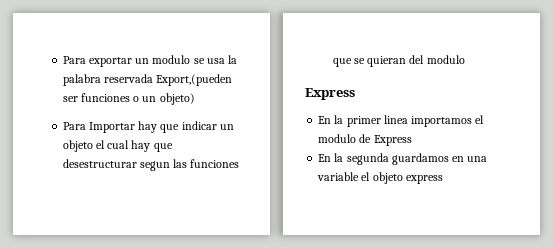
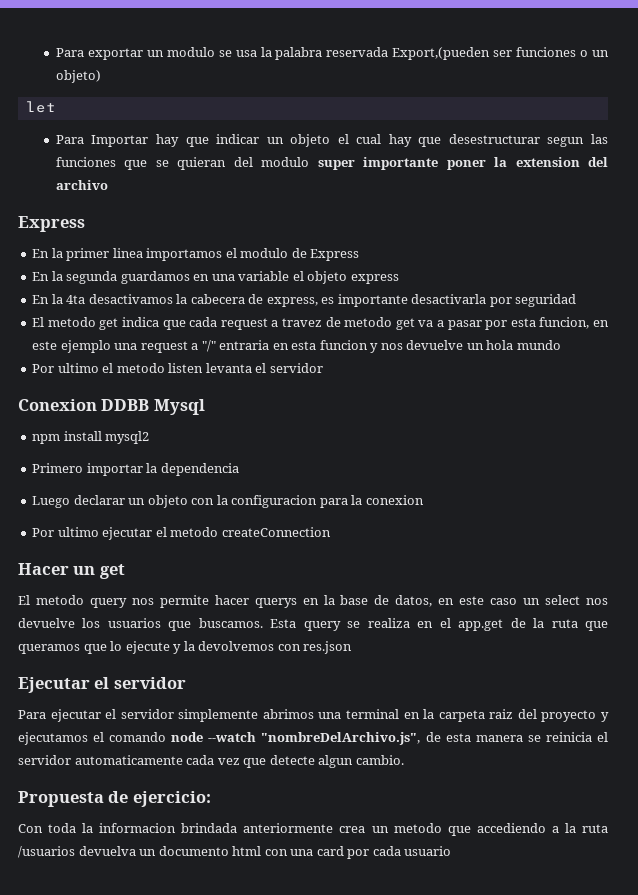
(195, 99) none -> [25,101,56,113] // let
(465, 59) none -> [317,157,608,170] [55,180,108,190] super importante poner la extension del archivo
(443, 179) none -> [32,294,577,307] [32,317,609,330] [32,340,561,353] [32,363,323,373] [18,399,205,415] [32,431,150,444] [32,463,239,476] [32,495,424,508] [32,527,331,540] [18,563,125,579] [18,595,608,608] [18,618,609,631] [18,641,353,654] [18,677,186,693] [18,709,609,722] [18,732,608,745] [18,755,404,768] [18,791,211,807] [18,823,609,836] [18,846,452,859] // En la 4ta desactivamos la cabecera de express, es importante desactivarla por seguridad // El metodo get indica que cada request a travez de metodo get va a pasar por esta funcion, en este ejemplo una request a "/" entraria en esta funcion y nos devuelve un hola mundo // Por ultimo el metodo listen levanta el servidor // Conexion DDBB Mysql // npm install mysql2 // Primero importar la dependencia // Luego declarar un objeto con la configuracion para la conexion // Por ultimo ejecutar el metodo createConnection // Hacer un get // El metodo query nos permite hacer querys en la base de datos, en este caso un select nos devuelve los usuarios que buscamos. Esta query se realiza en el app.get de la ruta que queramos que lo ejecute y la devolvemos con res.json // Ejecutar el servidor // Para ejecutar el servidor simplemente abrimos una terminal en la carpeta raiz del proyecto y ejecutamos el comando node --watch "nombreDelArchivo.js", de esta manera se reinicia el servidor automaticamente cada vez que detecte algun cambio. // Propuesta de ejercicio: // Con toda la informacion brindada anteriormente crea un metodo que accediendo a la ruta /usuarios devuelva un documento html con una card por cada usuario

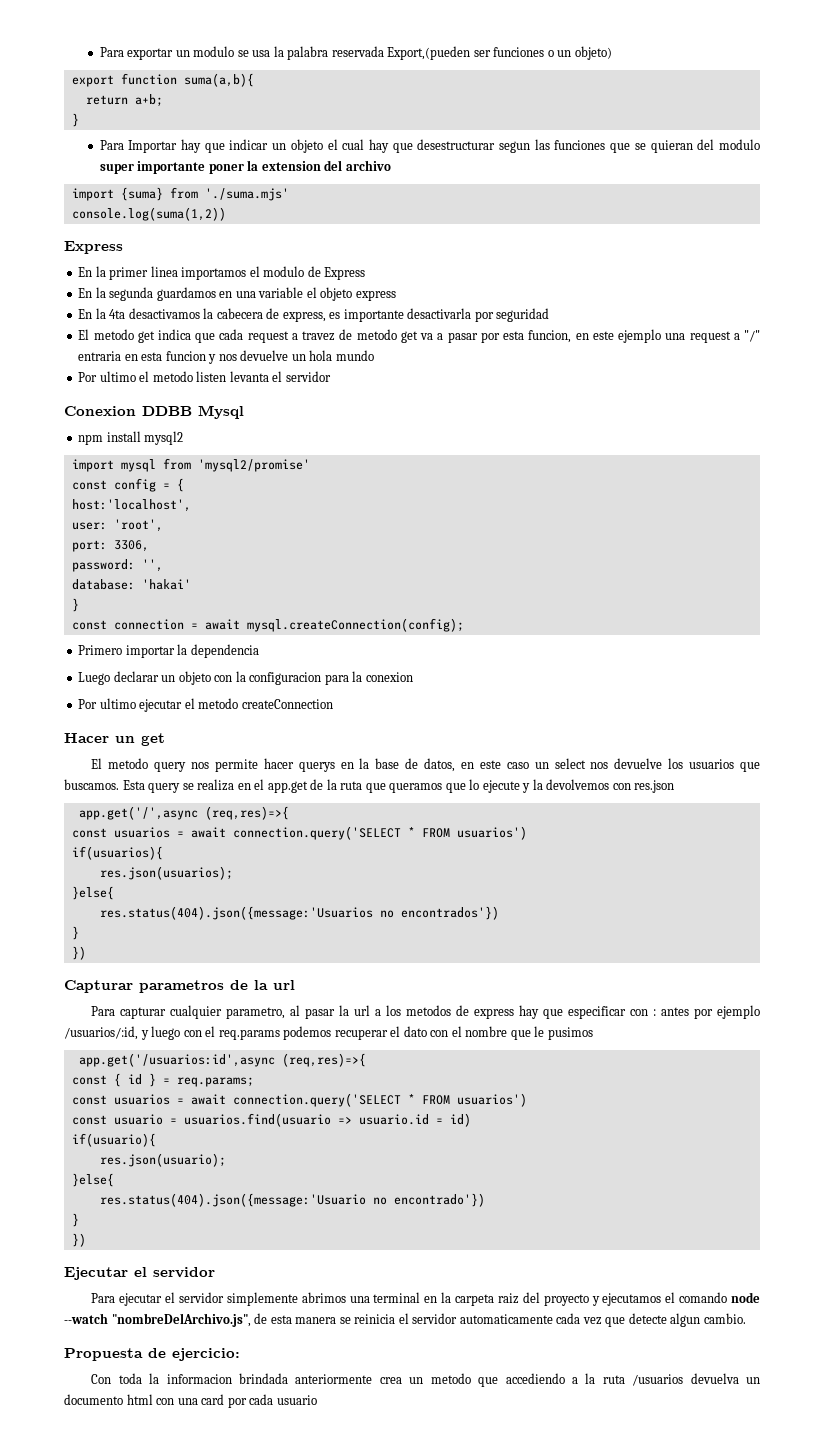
[25,101,56,113] let -> [71,73,254,87] [85,94,163,107] [71,113,79,127] export function suma(a,b){ // return a+b; // }
(108, 185) none -> [71,187,289,201] [71,207,226,221] // import {suma} from './suma.mjs' // console.log(suma(1,2))
(150, 437) none -> [71,458,310,472] [71,478,184,492] [71,499,191,512] [71,519,163,532] [71,540,149,552] [71,559,163,572] [71,579,191,590] [71,598,79,612] [71,618,464,632] // import mysql from 'mysql2/promise' // const config = { // host:'localhost', // user: 'root', // port: 3306, // password: '', // database: 'hakai' // } // const connection = await mysql.createConnection(config);
(353, 647) none -> [78,806,289,820] [71,826,527,840] [71,846,163,860] [99,866,233,880] [71,886,114,900] [99,906,499,920] [71,926,79,940] [71,946,86,960] [64,980,295,993] [91,1005,761,1019] [64,1026,593,1040] [78,1053,366,1067] [71,1073,254,1087] [71,1093,527,1107] [71,1113,471,1127] [71,1133,156,1147] [99,1153,226,1167] [71,1173,114,1187] [99,1193,485,1207] [71,1213,79,1227] [71,1233,86,1247] // app.get('/',async (req,res)=>{ // const usuarios = await connection.query('SELECT * FROM usuarios') // if(usuarios){ // res.json(usuarios); // }else{ // res.status(404).json({message:'Usuarios no encontrados'}) // } // }) // Capturar parametros de la url // Para capturar cualquier parametro, al pasar la url a los metodos de express hay que especificar con : antes por ejemplo /usuarios/:id, y luego con el req.params podemos recuperar el dato con el nombre que le pusimos // app.get('/usuarios:id',async (req,res)=>{ // const { id } = req.params; // const usuarios = await connection.query('SELECT * FROM usuarios') // const usuario = usuarios.find(usuario => usuario.id = id) // if(usuario){ // res.json(usuario); // }else{ // res.status(404).json({message:'Usuario no encontrado'}) // } // })

